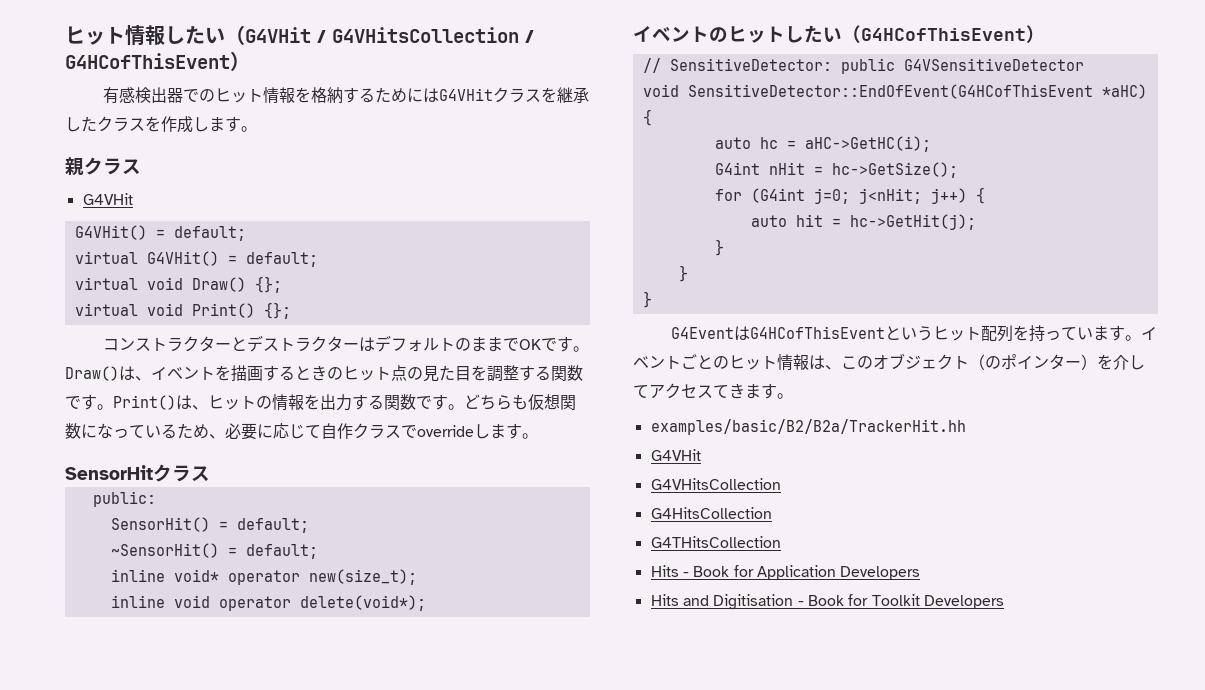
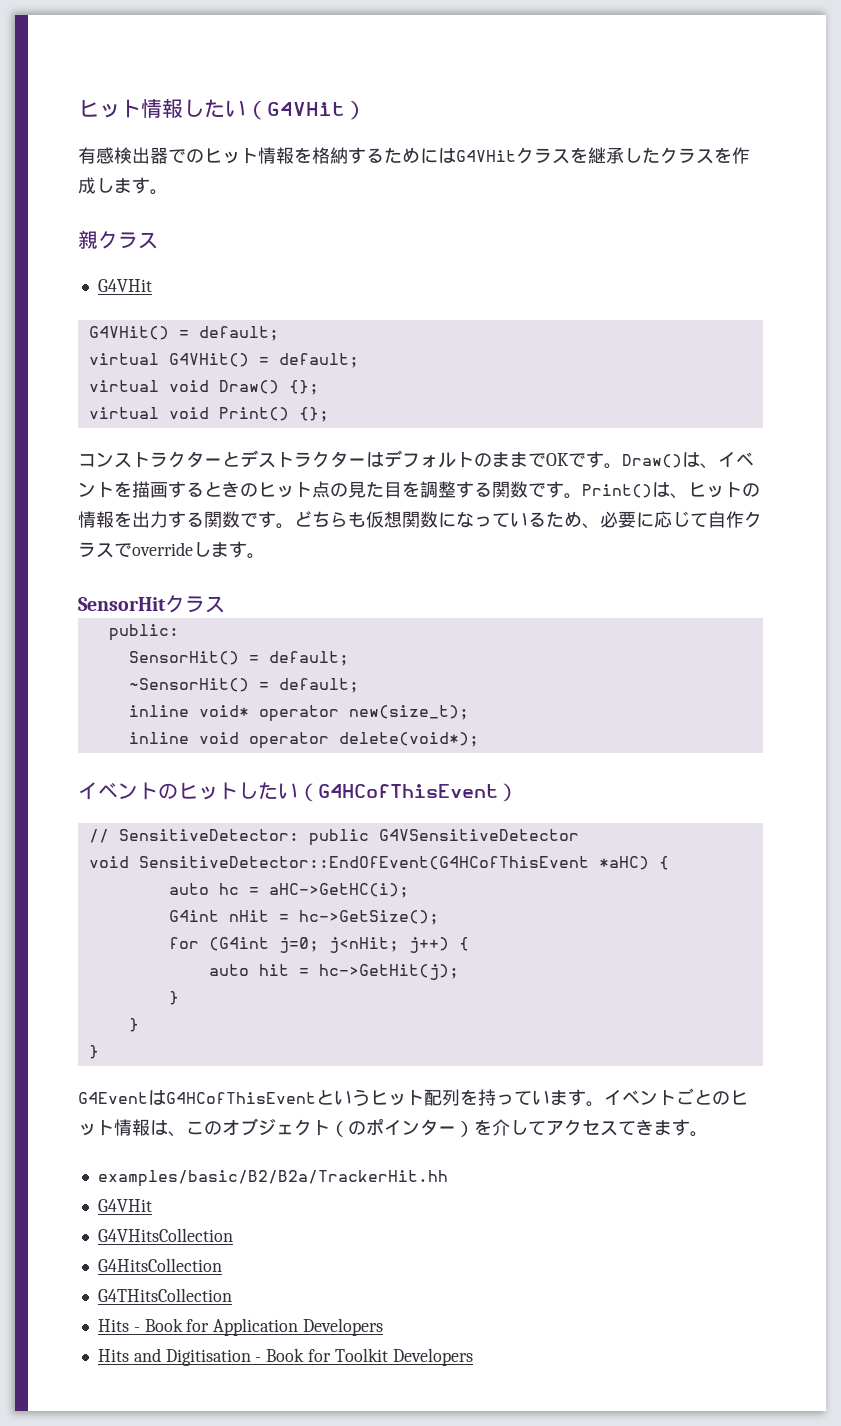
[317,27,534,43] [65,53,230,69] / G4VHitsCollection / G4HCofThisEvent -> (345, 109) none

